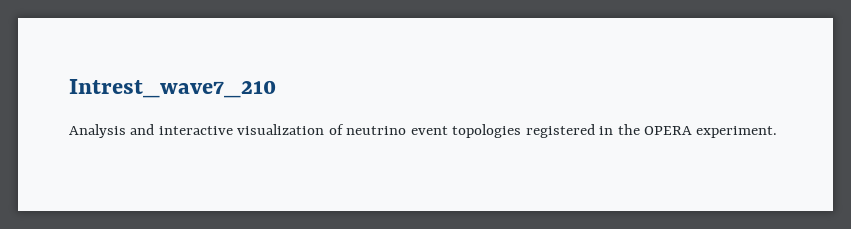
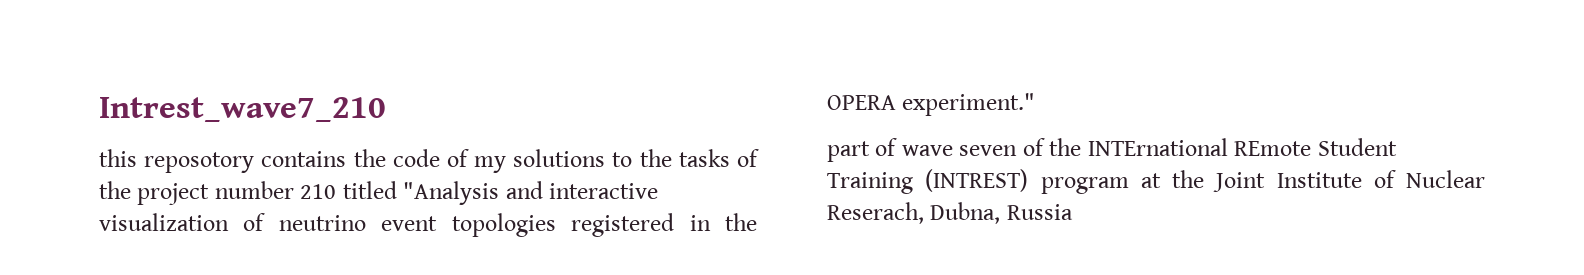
[69,124,126,138] Analysis -> [99,149,759,173] [99,181,500,205] this reposotory contains the code of my solutions to the tasks of the project number 210 titled "Analysis
[696,126,778,138] experiment. -> [902,93,1036,116] [827,138,1397,162] [827,169,1485,194] [827,202,1073,224] experiment." // part of wave seven of the INTErnational REmote Student Training (INTREST) program at the Joint Institute of Nuclear Reserach, Dubna, Russia

